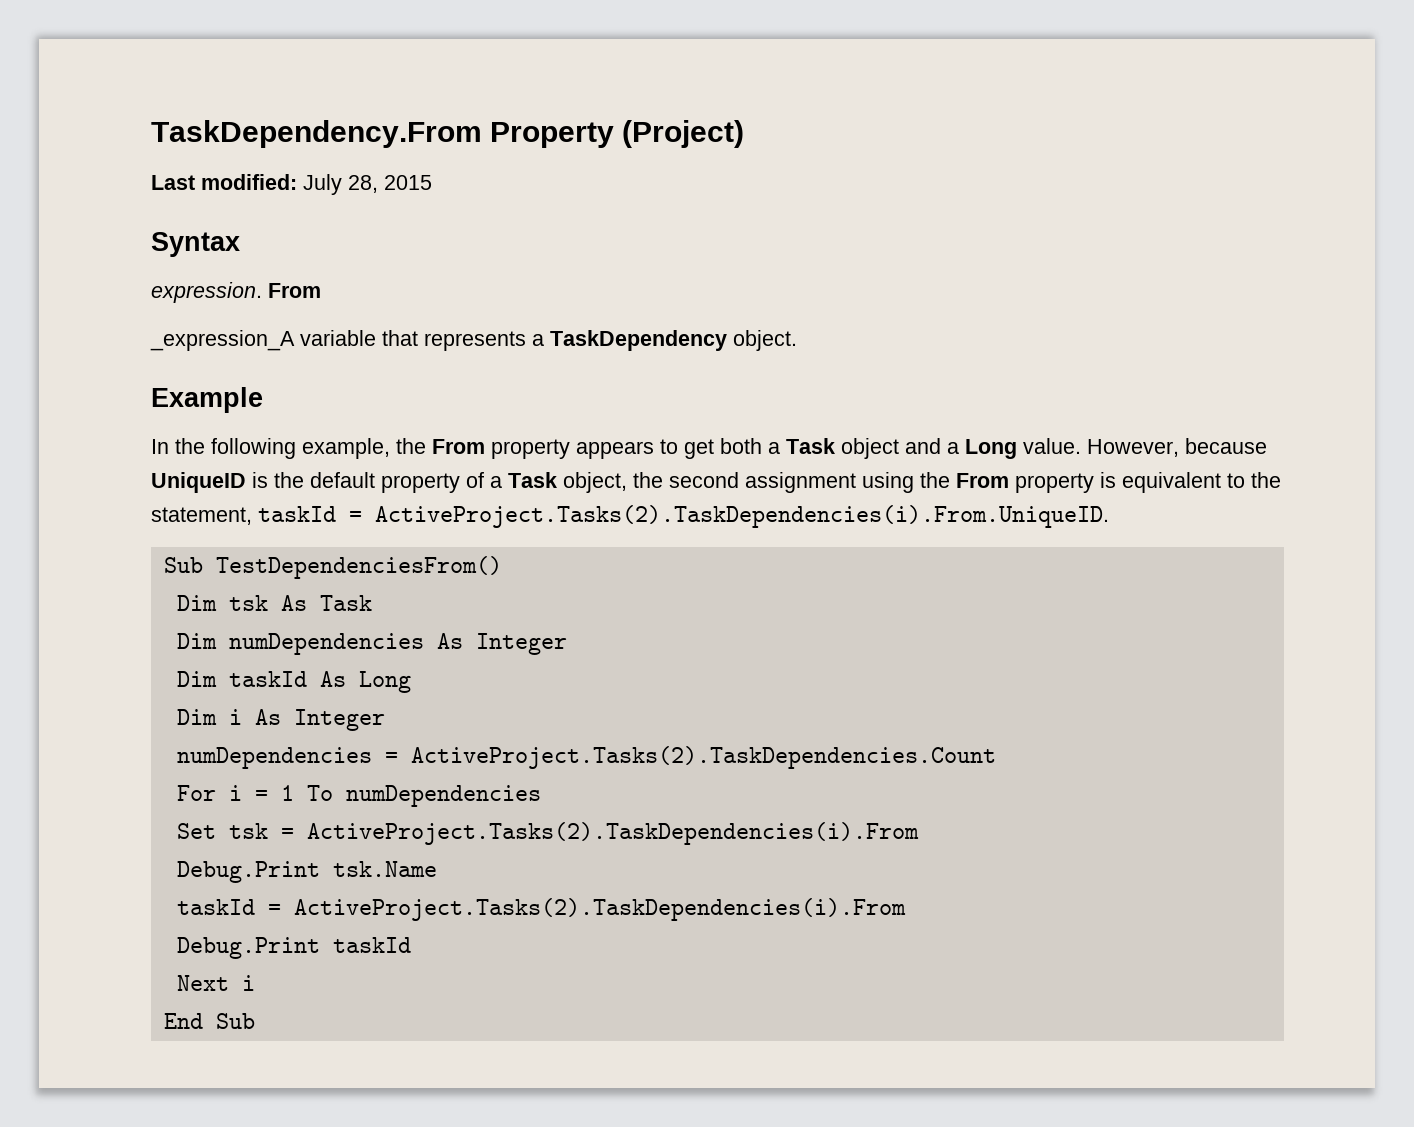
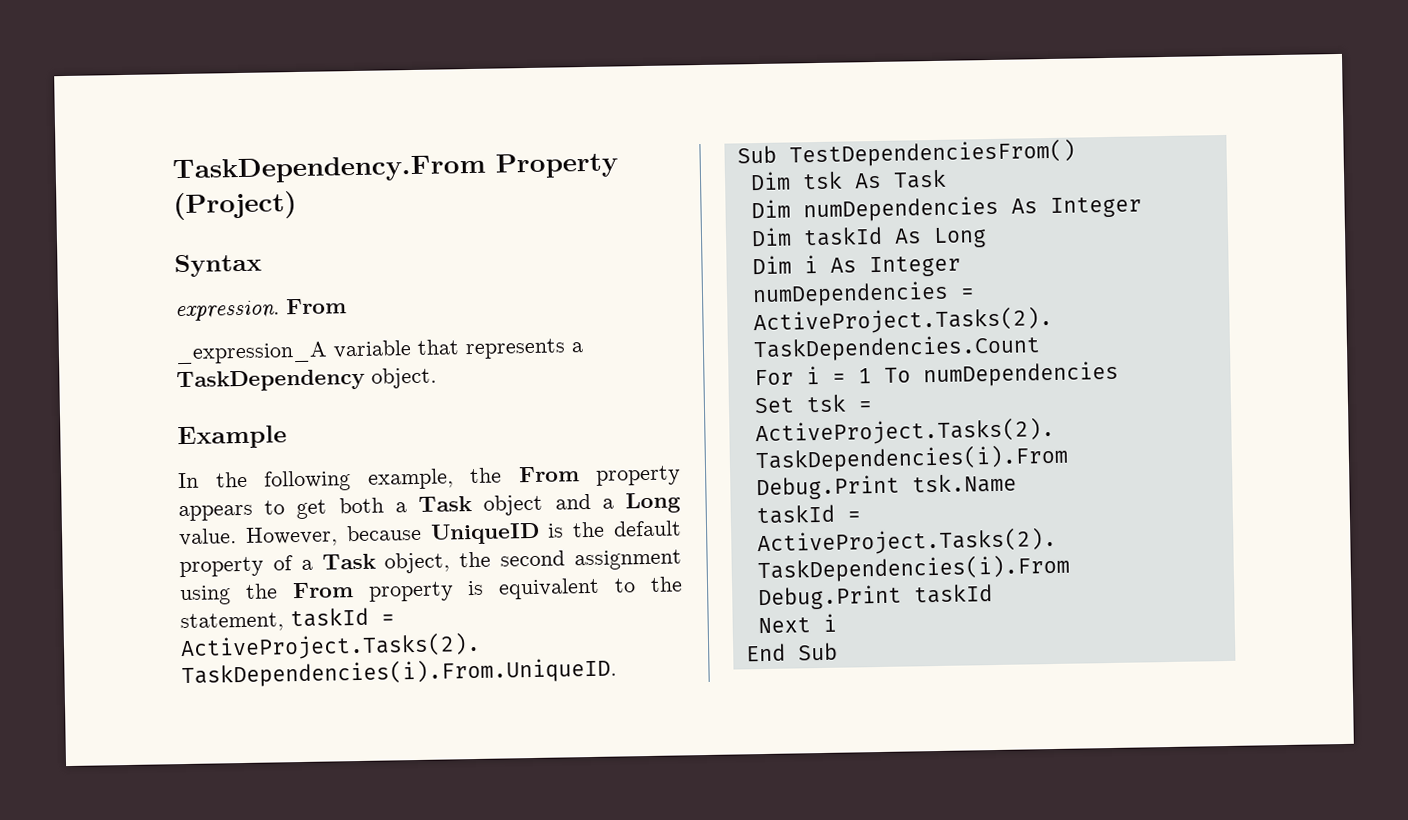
[151,174,432,195] // Last modified: July 28, 2015 -> (297, 206) none

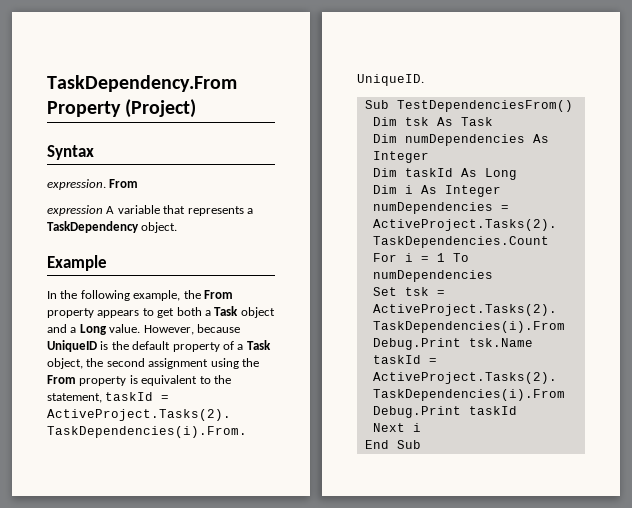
[175,341,328,365] _expression_A -> [47,205,115,216] expression A

